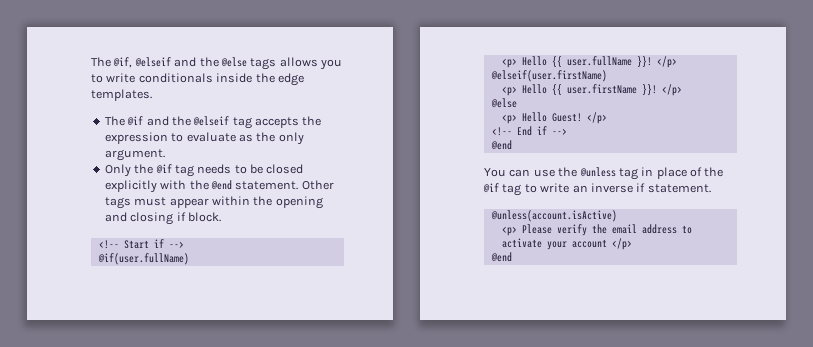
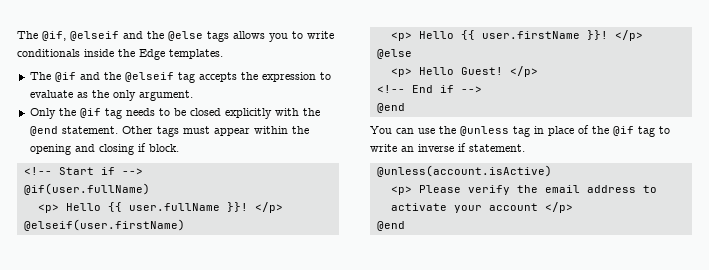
[277,73,304,86] edge -> [139,49,165,60] Edge

